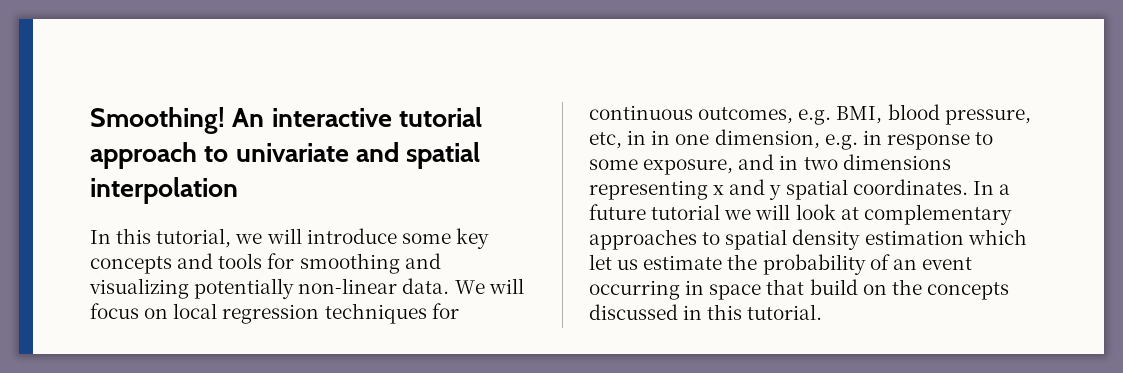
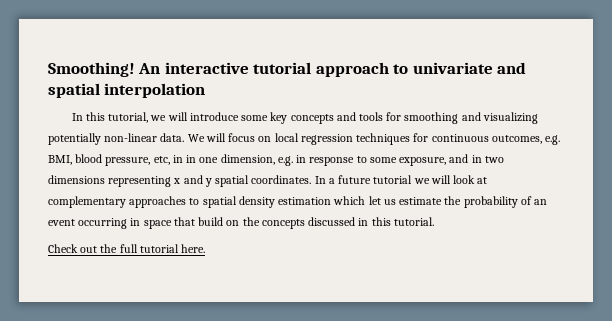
(823, 312) none -> [48,244,206,253] // Check out the full tutorial here.

